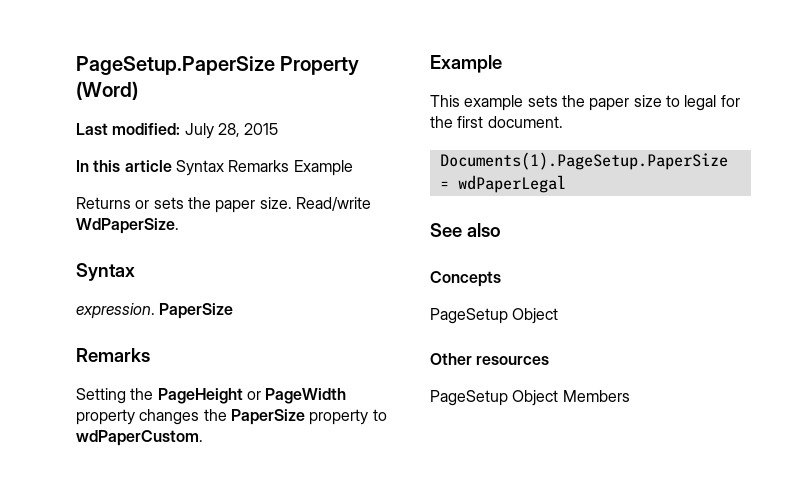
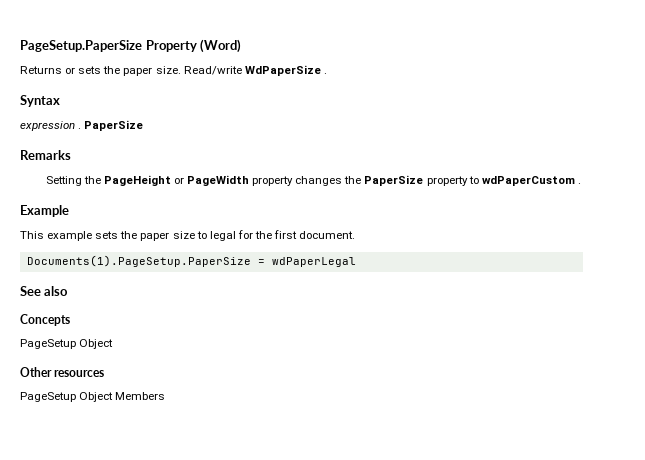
[76,123,279,139] [76,160,353,176] // Last modified: July 28, 2015 // In this article Syntax Remarks Example -> (242, 46) none
[76,218,179,234] WdPaperSize. -> [244,65,327,76] WdPaperSize .
[76,303,155,319] expression. -> [20,121,82,131] expression .
[76,430,203,446] wdPaperCustom. -> [481,176,581,186] wdPaperCustom .

